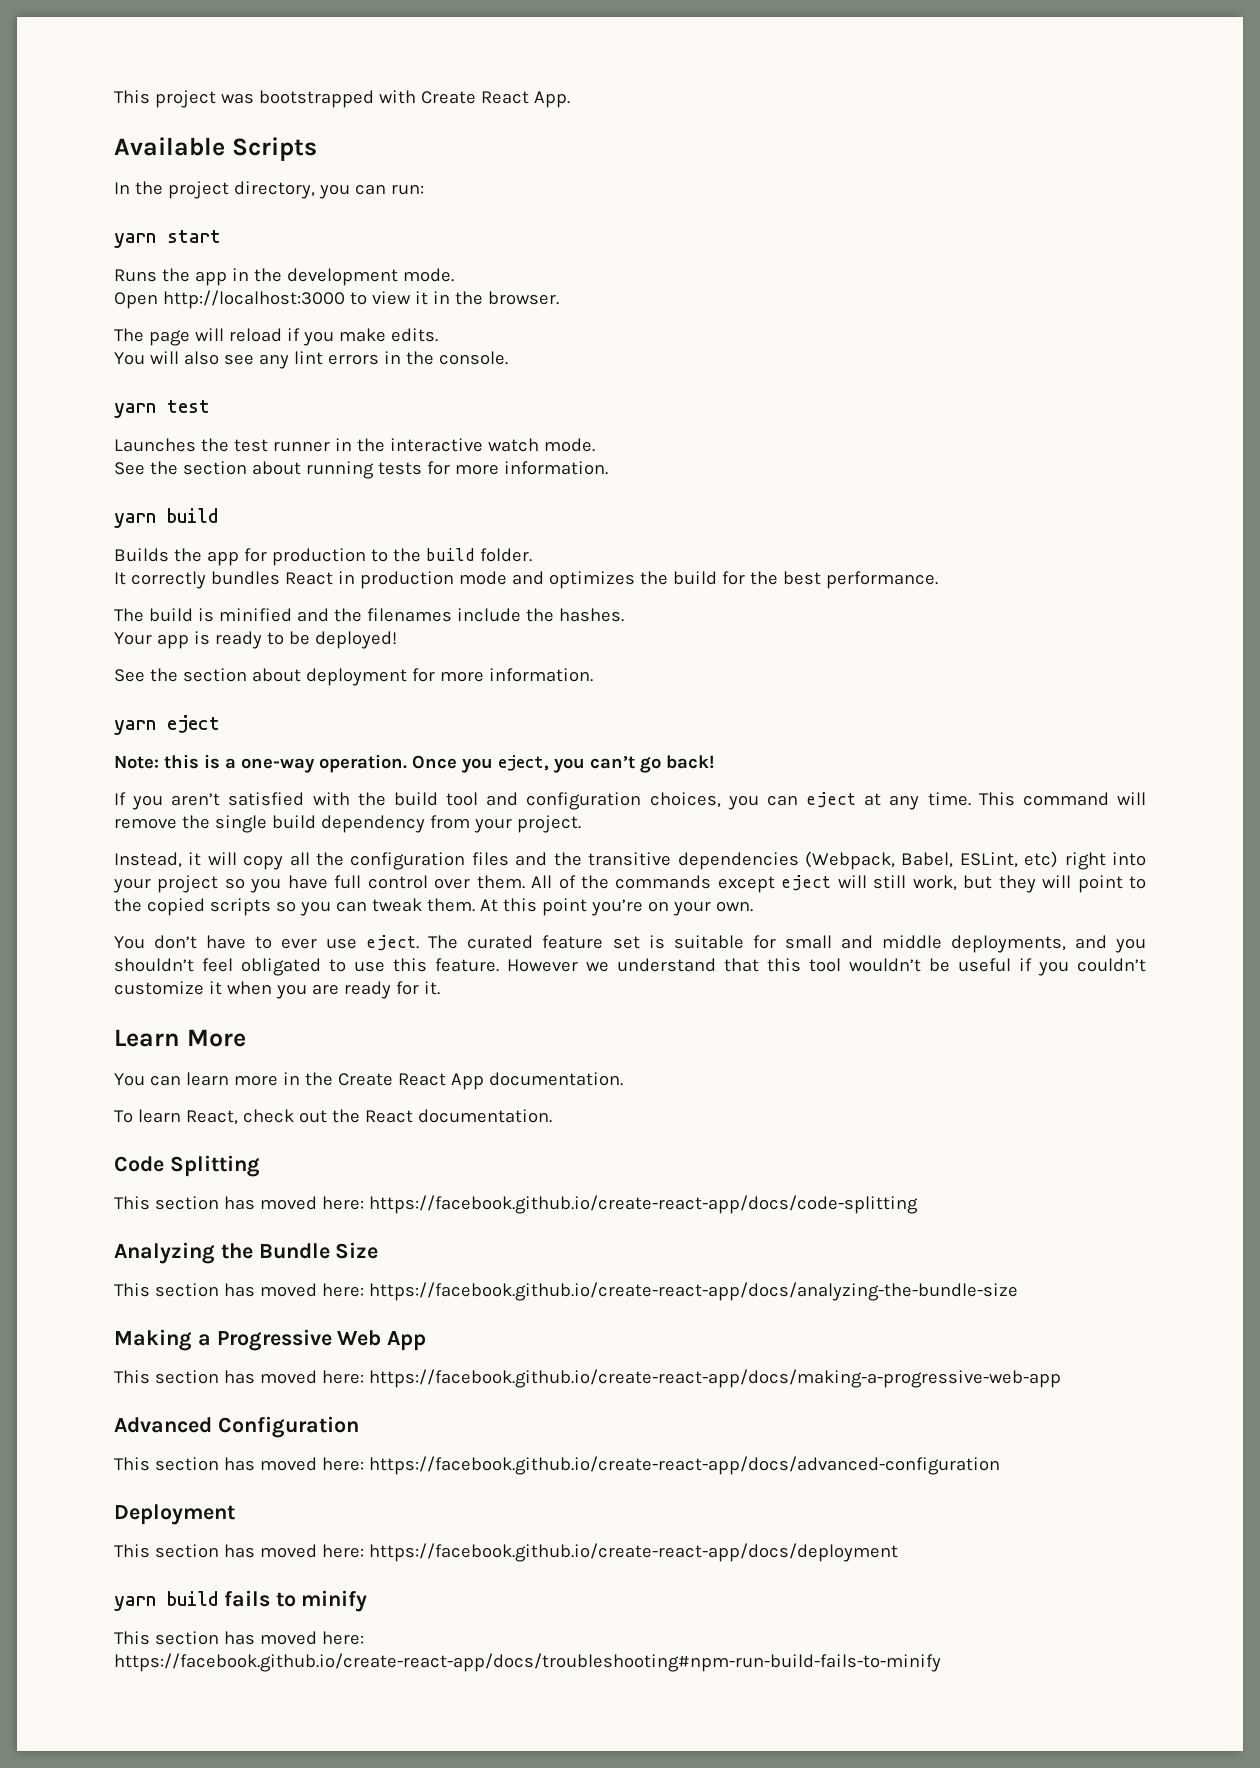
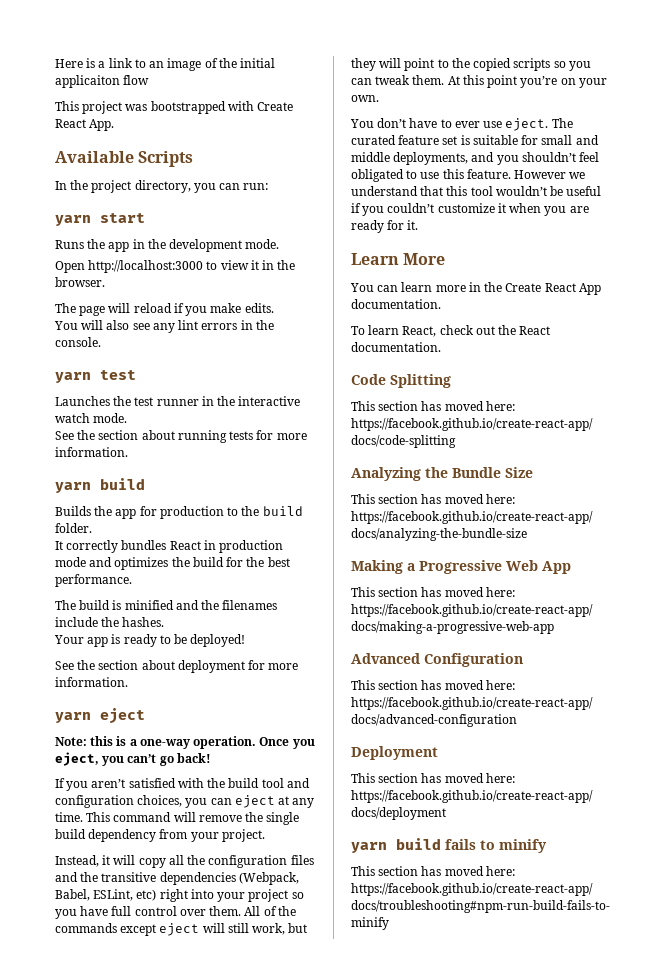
(114, 97) none -> [55,58,276,71] [55,75,150,88] Here is a link to an image of the initial applicaiton flow //

